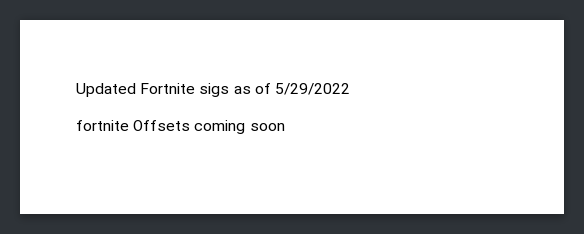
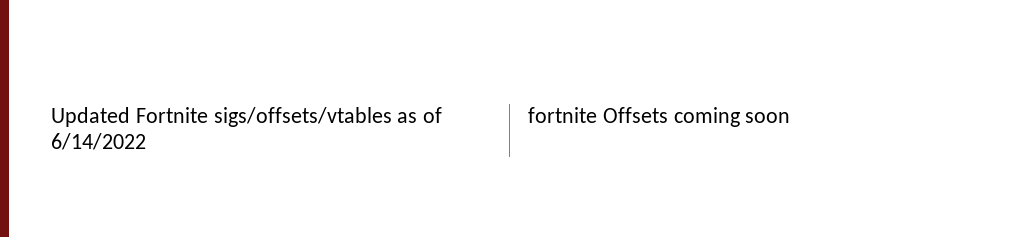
[199,83,230,97] sigs -> [213,107,392,127] sigs/offsets/vtables
[274,83,350,95] 5/29/2022 -> [51,133,146,150] 6/14/2022

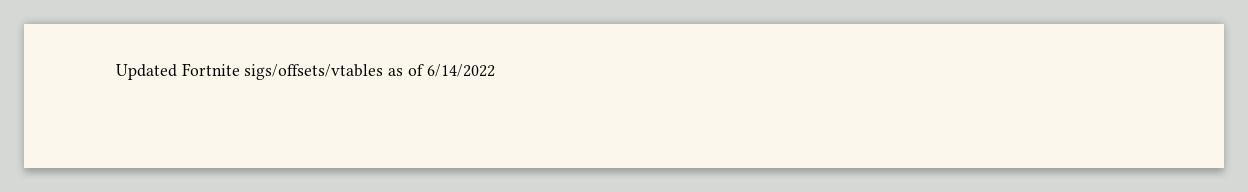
[528,107,791,127] // fortnite Offsets coming soon -> (495, 70) none

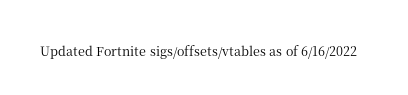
[426,64,495,77] 6/14/2022 -> [300,46,357,59] 6/16/2022

